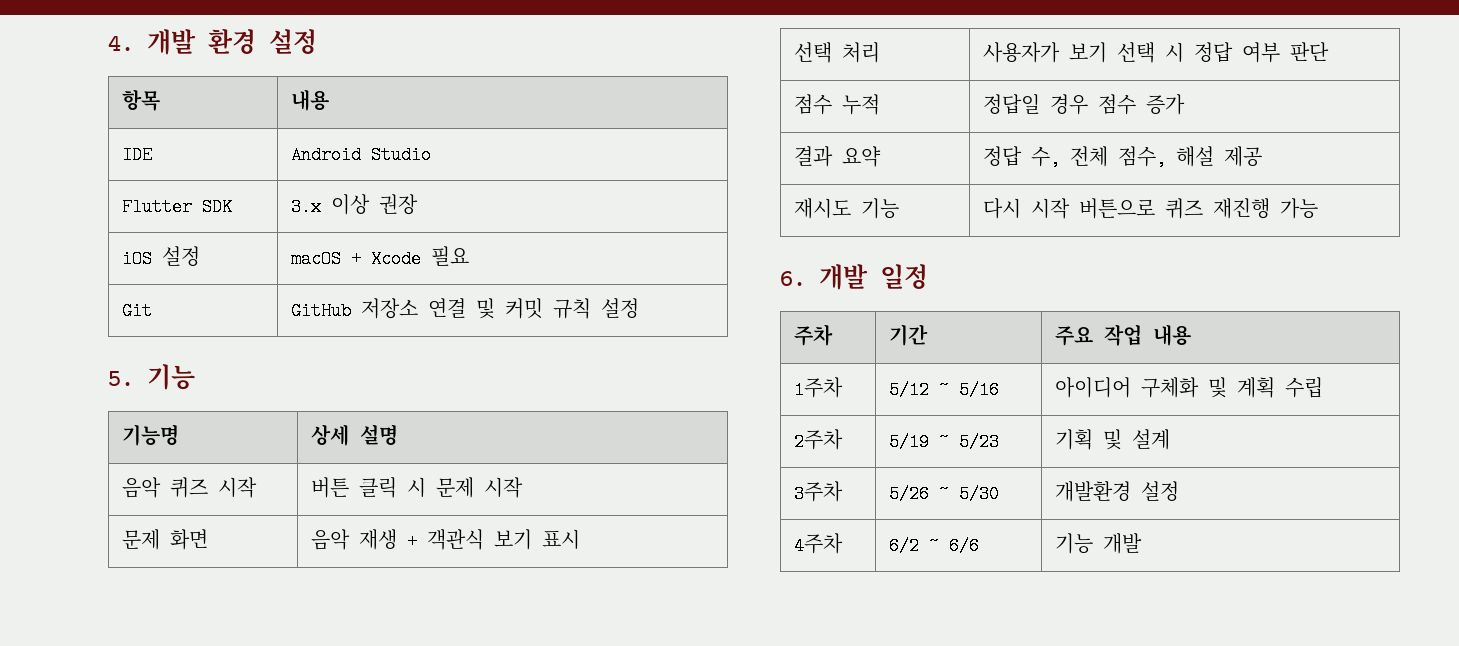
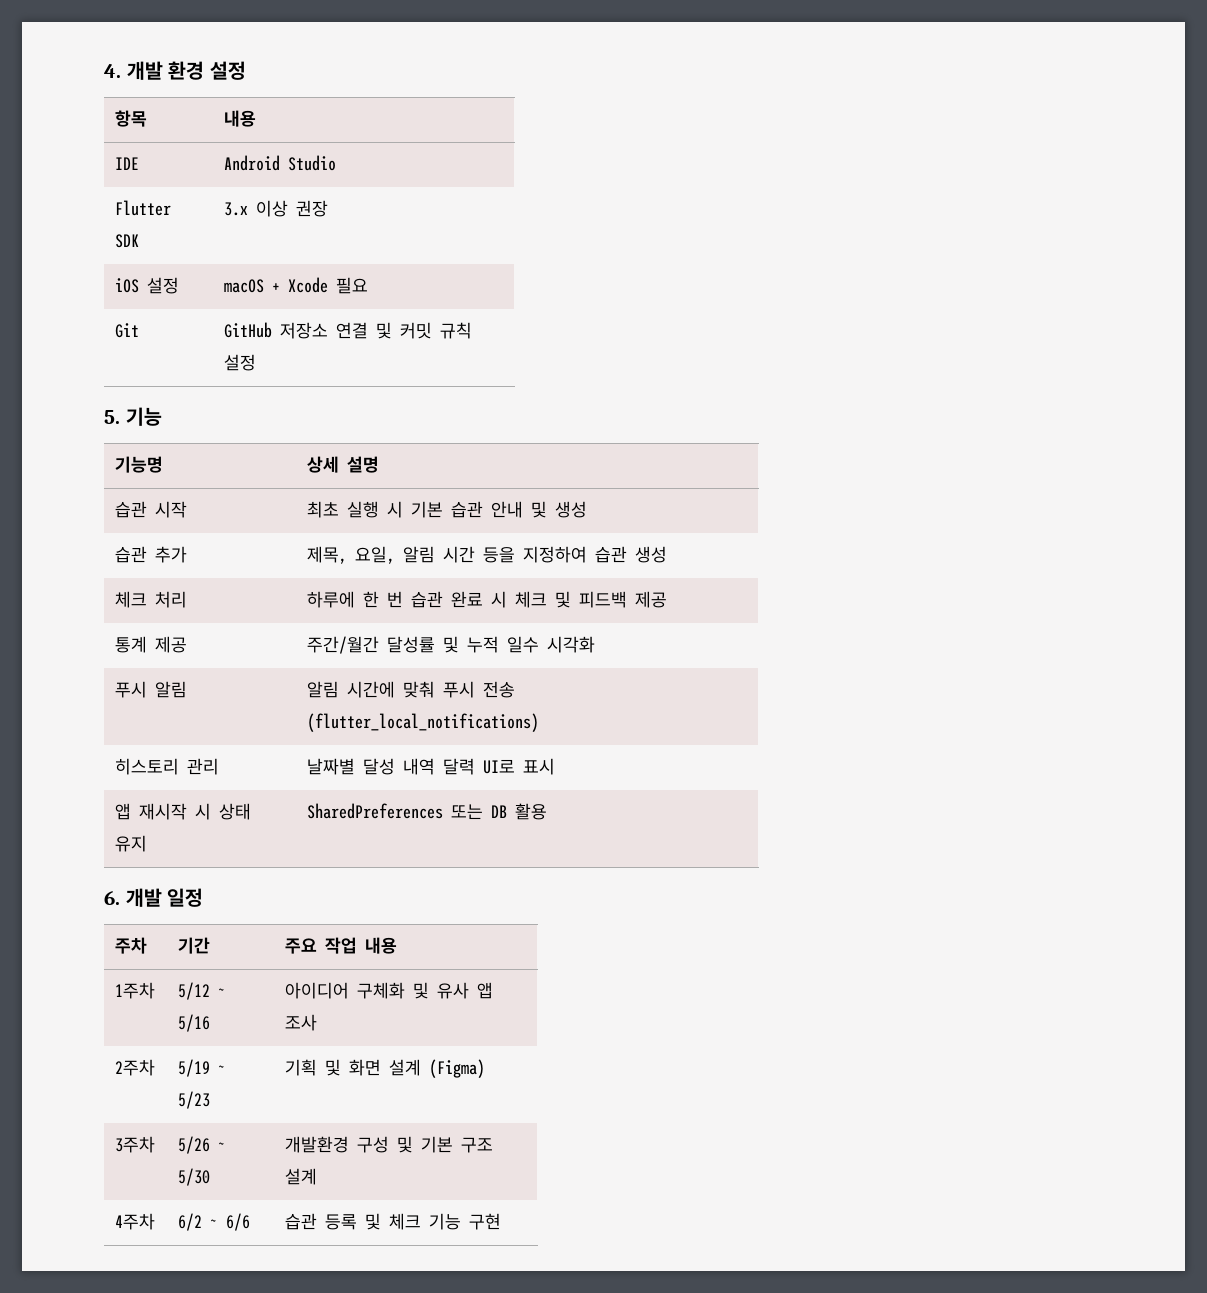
[121,477,208,498] 음악 퀴즈 -> [115,501,148,518] 습관
[310,477,523,498] [121,529,208,550] [310,529,580,551] [793,42,880,63] [982,42,1329,63] [793,94,880,115] [982,94,1185,115] [793,146,881,167] [982,146,1262,168] [793,198,899,219] [982,198,1318,219] 버튼 클릭 시 문제 시작 // 문제 화면 | 음악 재생 + 객관식 보기 표시 // 선택 처리 | 사용자가 보기 선택 시 정답 여부 판단 // 점수 누적 | 정답일 경우 점수 증가 // 결과 요약 | 정답 수, 전체 점수, 해설 제공 // 재시도 기능 | 다시 시작 버튼으로 퀴즈 재진행 가능 -> [307,501,588,518] [115,546,188,563] [307,546,668,564] [115,591,188,608] [307,591,668,608] [115,636,188,653] [307,636,596,654] [115,681,188,698] [307,681,516,698] [307,713,540,732] [115,758,220,775] [307,758,556,775] [115,803,252,820] [115,835,148,852] [307,803,548,820] 최초 실행 시 기본 습관 안내 및 생성 // 습관 추가 | 제목, 요일, 알림 시간 등을 지정하여 습관 생성 // 체크 처리 | 하루에 한 번 습관 완료 시 체크 및 피드백 제공 // 통계 제공 | 주간/월간 달성률 및 누적 일수 시각화 // 푸시 알림 | 알림 시간에 맞춰 푸시 전송 (flutter_local_notifications) // 히스토리 관리 | 날짜별 달성 내역 달력 UI로 표시 // 앱 재시작 시 상태 유지 | SharedPreferences 또는 DB 활용
[1236,377,1323,398] 계획 수립 -> [437,982,494,999] [285,1014,318,1031] 유사 앱 조사
[1131,429,1170,450] 설계 -> [349,1059,486,1078] 화면 설계 (Figma)
[1140,481,1179,501] 설정 -> [357,1136,494,1153] [285,1168,318,1185] 구성 및 기본 구조 설계
[1054,533,1142,554] 기능 개발 -> [285,1213,502,1230] 습관 등록 및 체크 기능 구현

